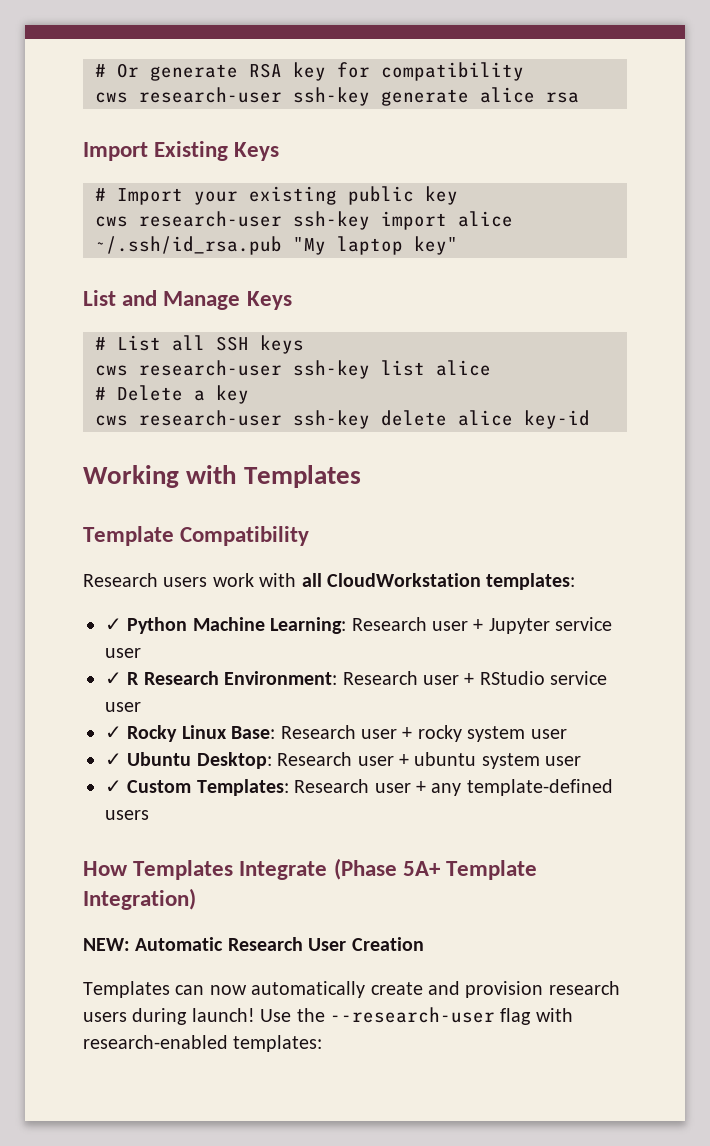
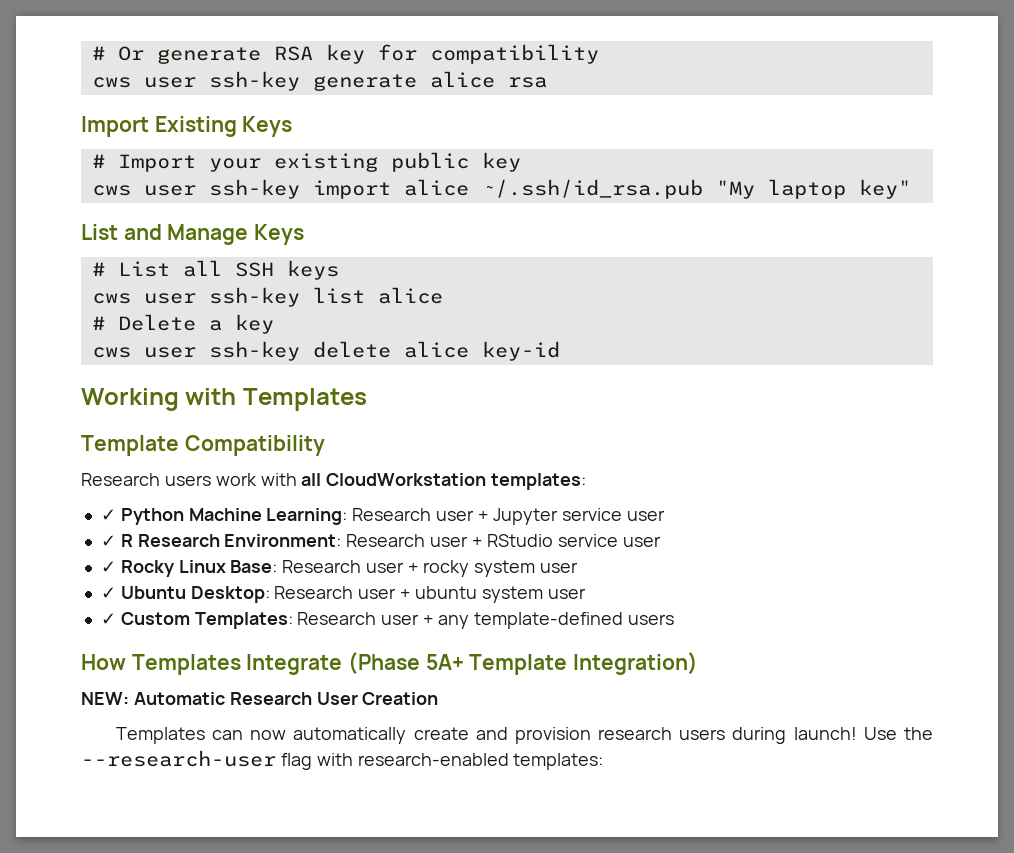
[139,87,282,103] research-user -> [143,77,196,88] user
[139,211,282,227] research-user -> [143,185,196,196] user
[139,360,282,376] research-user -> [143,293,196,304] user
[139,410,282,426] research-user -> [143,347,196,358] user

